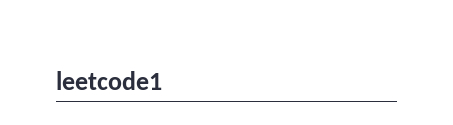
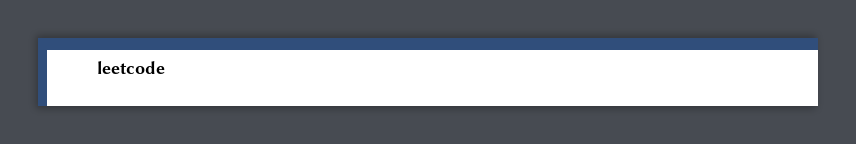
[56,71,162,90] leetcode1 -> [97,61,165,74] leetcode

